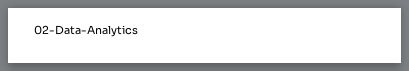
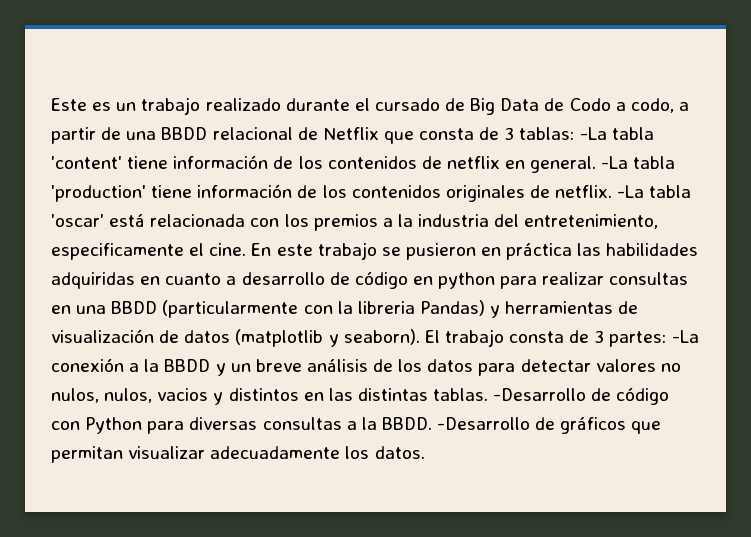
[34,25,138,37] 02-Data-Analytics -> [51,97,689,115] [51,127,654,144] [51,155,676,173] [51,184,692,202] [51,214,659,231] [51,242,699,260] [51,271,689,289] [51,300,639,318] [51,329,699,347] [51,358,681,376] [51,387,670,405] [51,417,662,434] [51,446,425,463] Este es un trabajo realizado durante el cursado de Big Data de Codo a codo, a partir de una BBDD relacional de Netflix que consta de 3 tablas: -La tabla 'content' tiene información de los contenidos de netflix en general. -La tabla 'production' tiene información de los contenidos originales de netflix. -La tabla 'oscar' está relacionada con los premios a la industria del entretenimiento, especificamente el cine. En este trabajo se pusieron en práctica las habilidades adquiridas en cuanto a desarrollo de código en python para realizar consultas en una BBDD (particularmente con la libreria Pandas) y herramientas de visualización de datos (matplotlib y seaborn). El trabajo consta de 3 partes: -La conexión a la BBDD y un breve análisis de los datos para detectar valores no nulos, nulos, vacios y distintos en las distintas tablas. -Desarrollo de código con Python para diversas consultas a la BBDD. -Desarrollo de gráficos que permitan visualizar adecuadamente los datos.

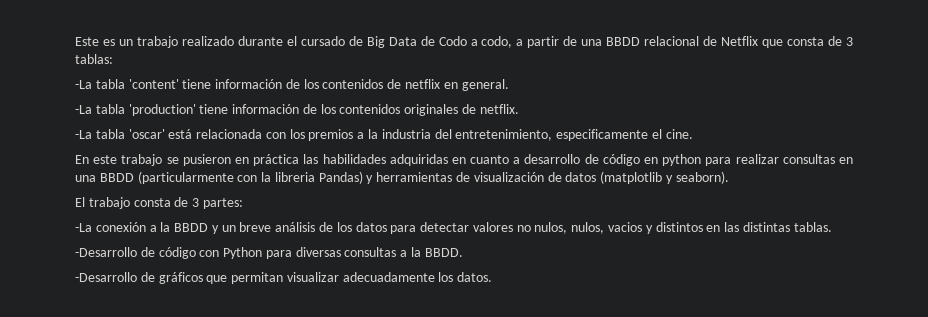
(575, 133) none -> (113, 59) //
(597, 164) none -> (509, 85) //
(613, 191) none -> (519, 109) //
(247, 249) none -> (693, 134) //
(420, 337) none -> (729, 177) //
(667, 339) none -> (243, 203) //
(489, 394) none -> (832, 227) //
(432, 423) none -> (463, 252) //

